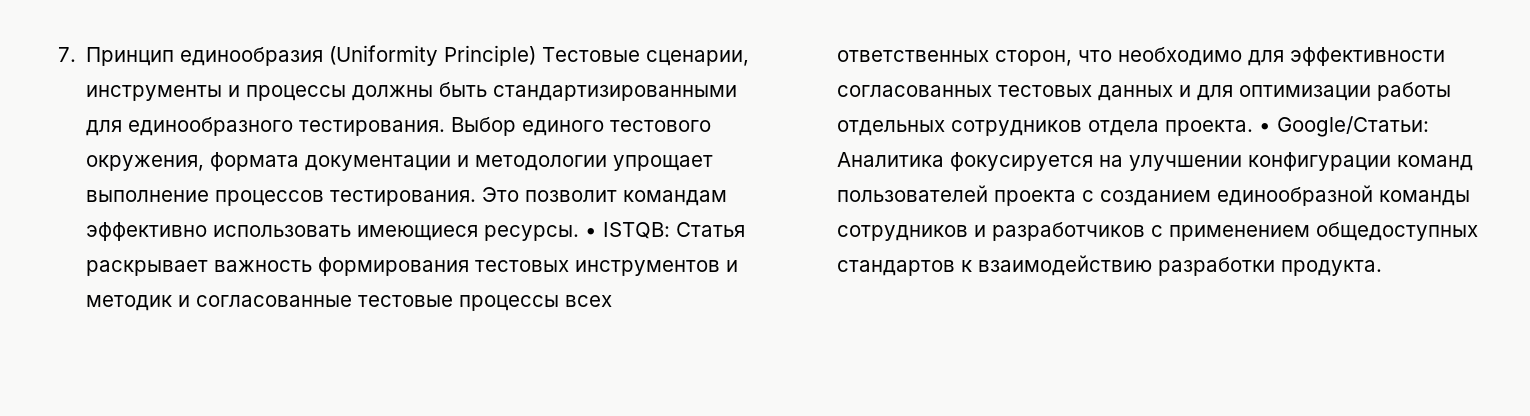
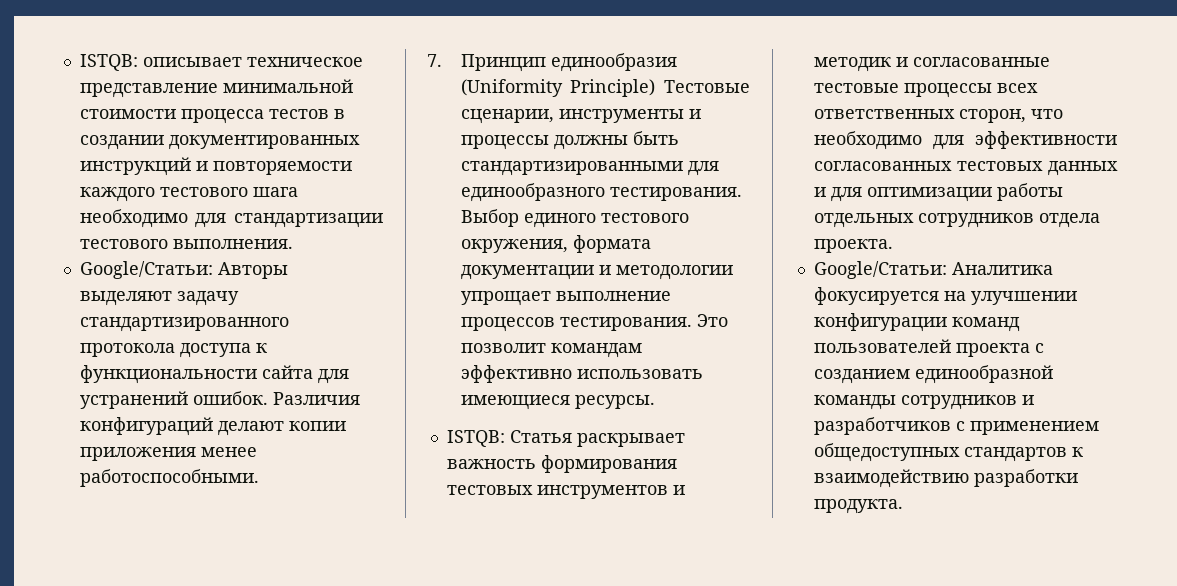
(58, 54) none -> [79,54,363,71] [79,79,353,98] [79,109,345,124] [79,135,360,150] [79,157,352,176] [79,187,298,202] [79,209,383,228] [79,239,293,249] [79,261,288,279] [79,291,239,306] [79,317,289,332] [79,343,267,358] [79,365,349,384] [79,391,360,409] [79,417,346,436] [79,447,257,461] [79,469,259,487] ISTQB: описывает техническое представление минимальной стоимости процесса тестов в создании документированных инструкций и повторяемости каждого тестового шага необходимо для стандартизации тестового выполнения. // Google/Статьи: Авторы выделяют задачу стандартизированного протокола доступа к функциональности сайта для устранений ошибок. Различия конфигураций делают копии приложения менее работоспособными. //
[585,228,598,237] • -> (655, 402) //
[1259,123,1272,132] • -> (893, 246) //

